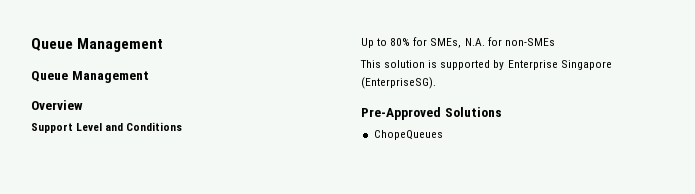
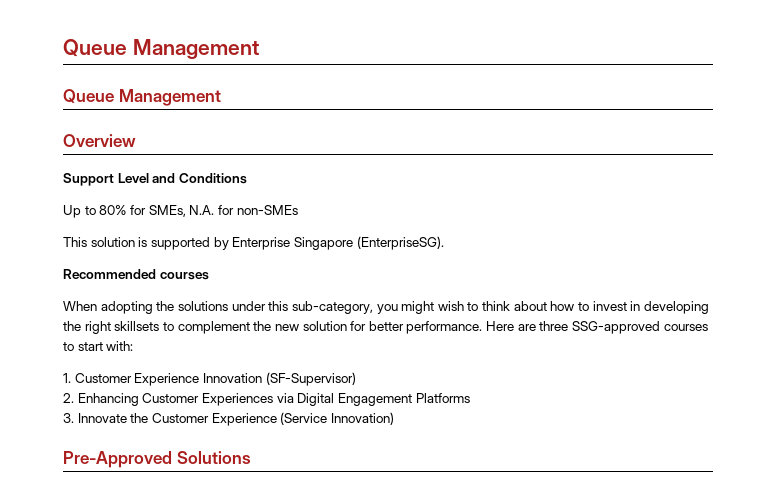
(436, 83) none -> [63,269,209,280] [63,301,709,314] [63,321,708,334] [63,341,134,351] [63,372,356,386] [63,393,470,406] [63,412,394,426] // Recommended courses // When adopting the solutions under this sub-category, you might wish to think about how to invest in developing the right skillsets to complement the new solution for better performance. Here are three SSG-approved courses to start with: // 1. Customer Experience Innovation (SF-Supervisor) // 2. Enhancing Customer Experiences via Digital Engagement Platforms // 3. Innovate the Customer Experience (Service Innovation)
[373,130,443,140] // ChopeQueues -> (251, 457) none

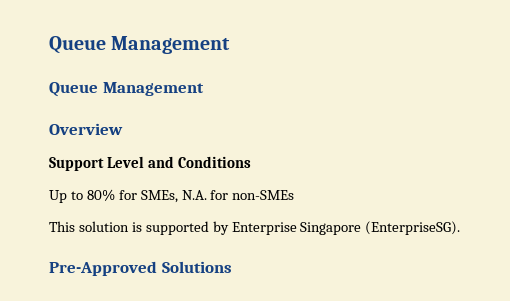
[63,269,209,280] [63,301,709,314] [63,321,708,334] [63,341,134,351] [63,372,356,386] [63,393,470,406] [63,412,394,426] // Recommended courses // When adopting the solutions under this sub-category, you might wish to think about how to invest in developing the right skillsets to complement the new solution for better performance. Here are three SSG-approved courses to start with: // 1. Customer Experience Innovation (SF-Supervisor) // 2. Enhancing Customer Experiences via Digital Engagement Platforms // 3. Innovate the Customer Experience (Service Innovation) -> (461, 228) none

